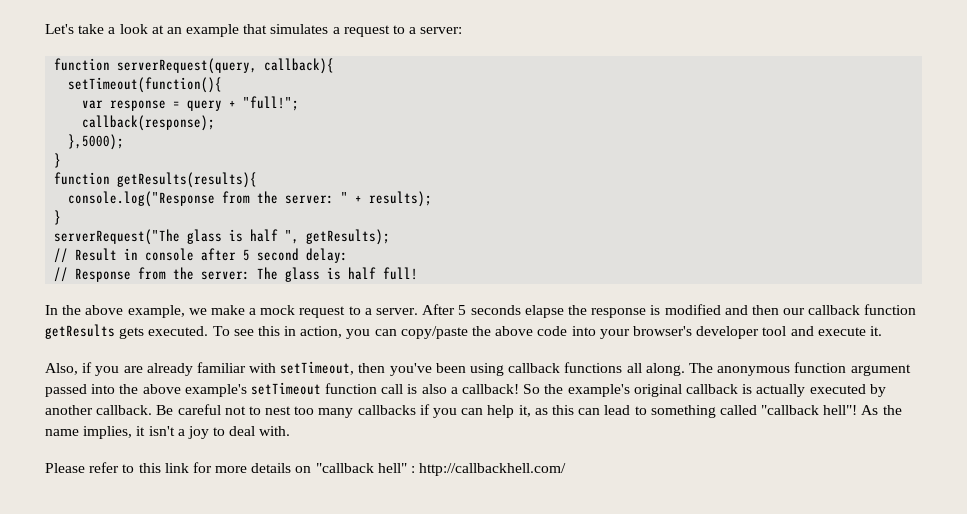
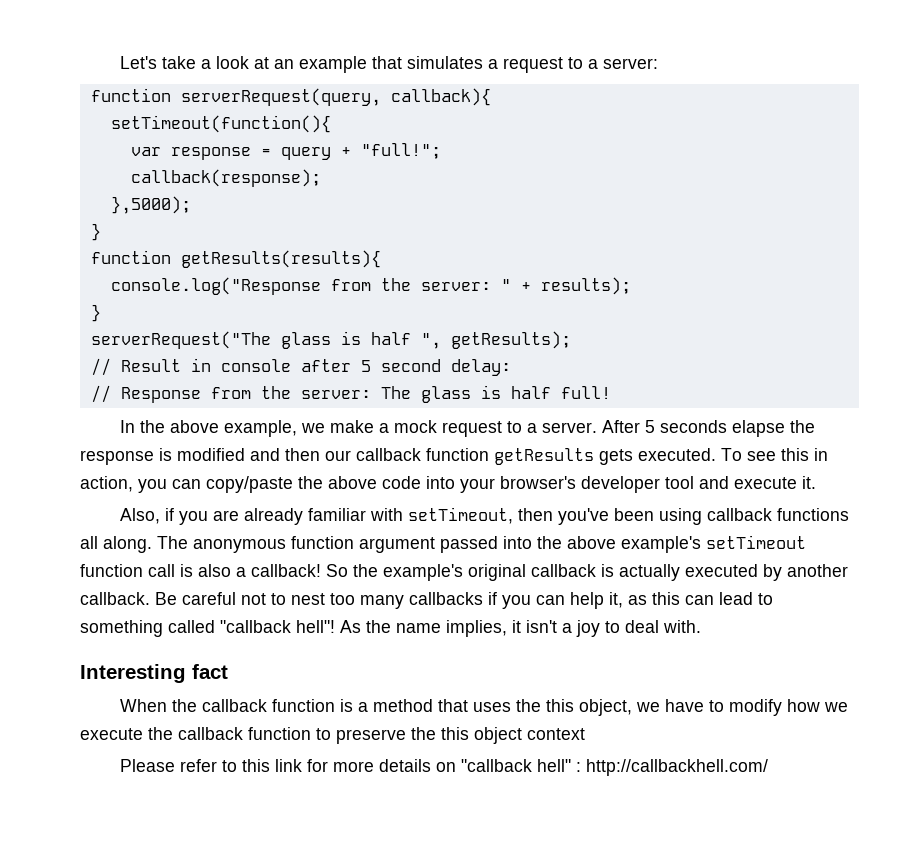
(291, 431) none -> [80,664,228,683] [119,699,848,716] [80,727,585,744] // Interesting fact // When the callback function is a method that uses the this object, we have to modify how we execute the callback function to preserve the this object context

